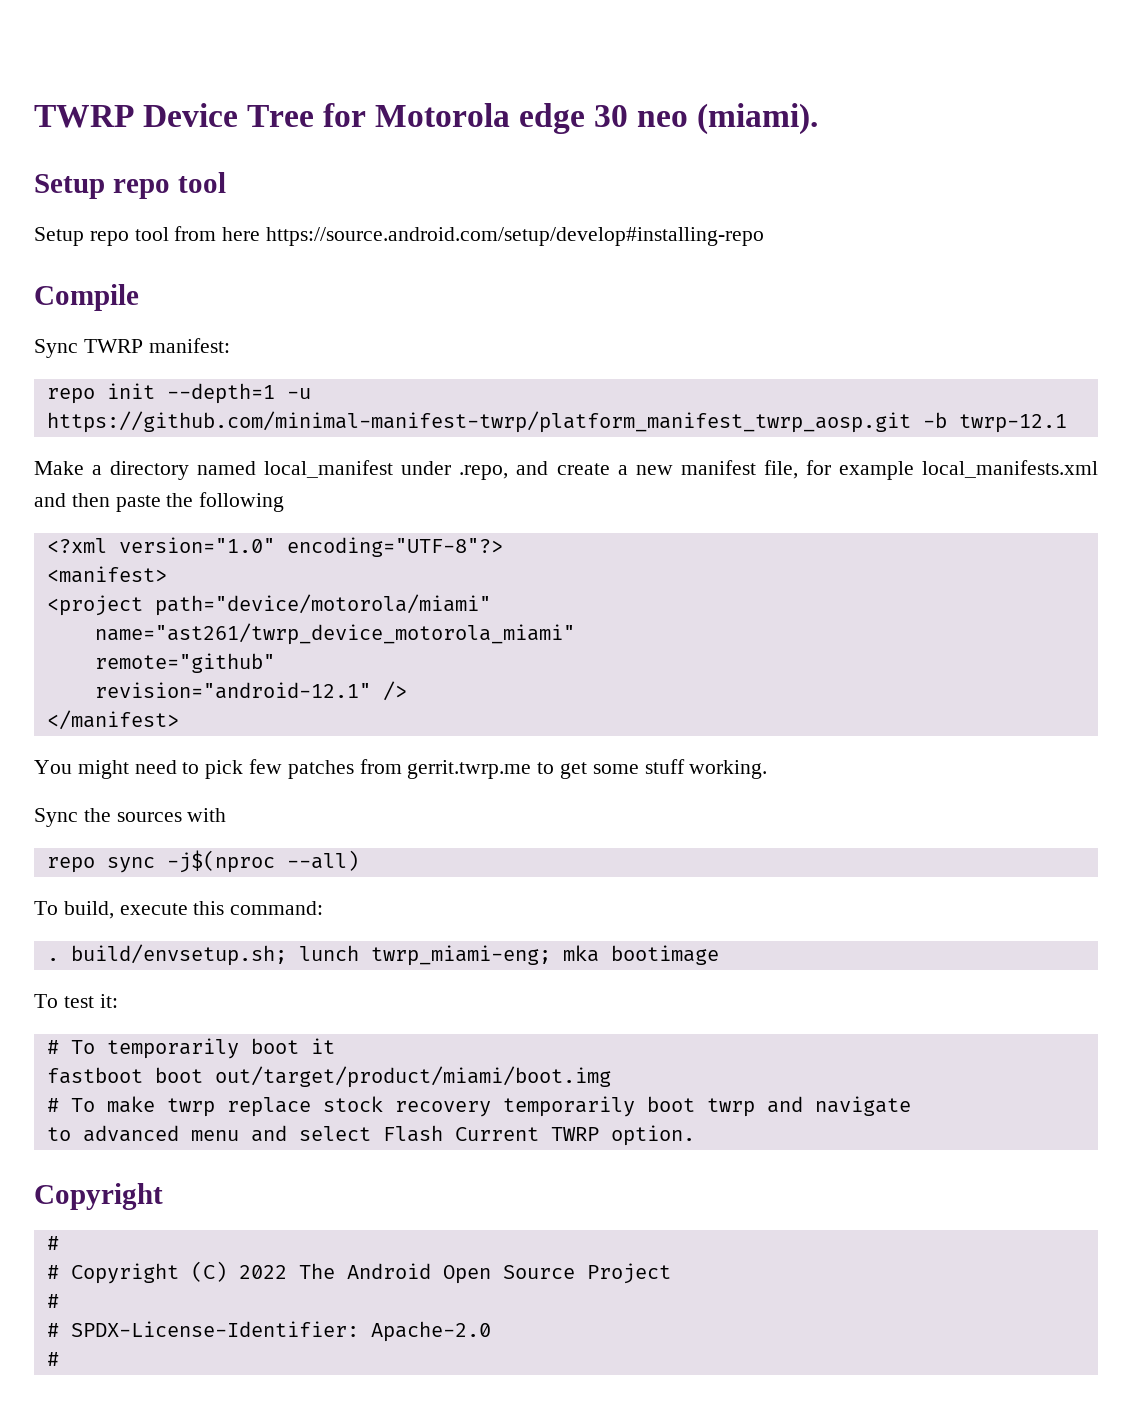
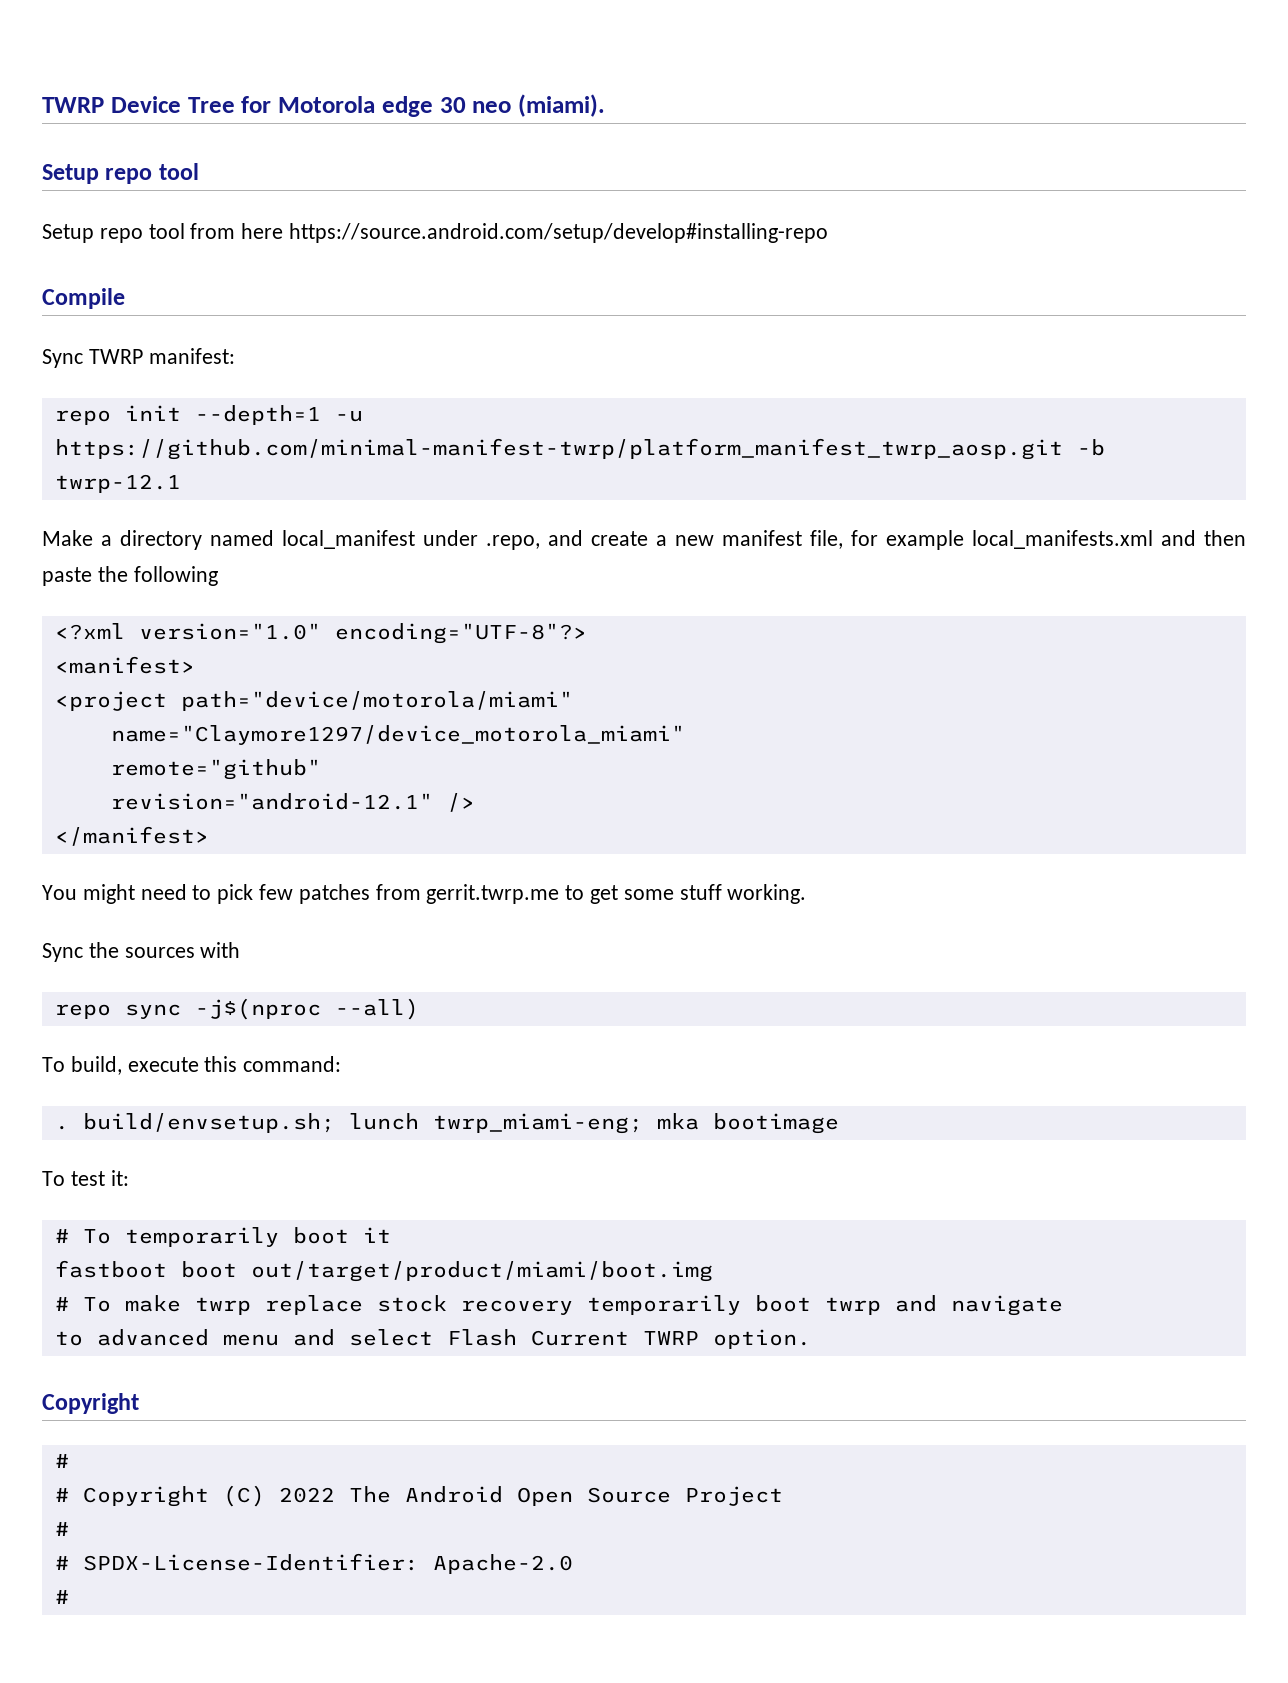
[94,623,575,645] name="ast261/twrp_device_motorola_miami" -> [110,725,685,745] name="Claymore1297/device_motorola_miami"

